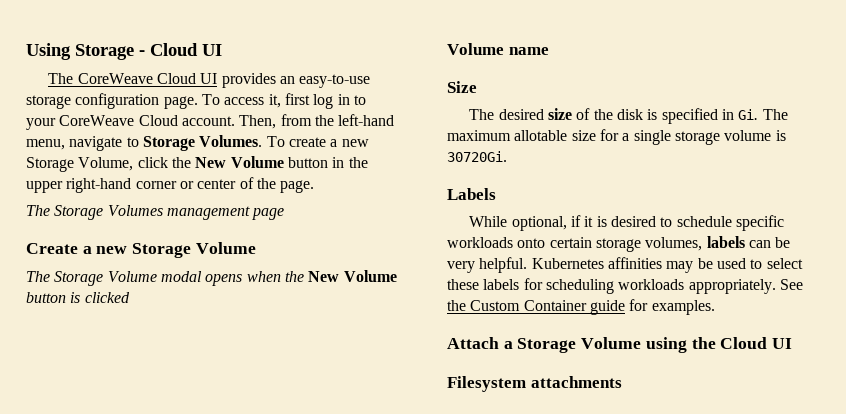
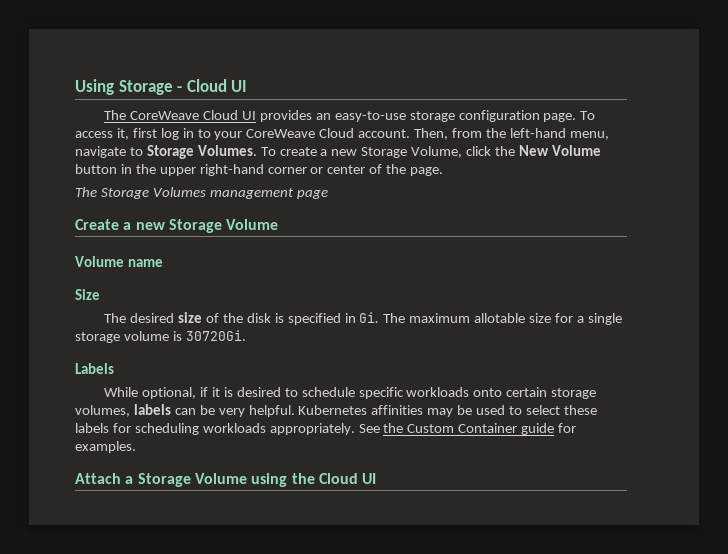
[26,270,397,286] [26,292,130,303] // The Storage Volume modal opens when the New Volume button is clicked -> (279, 224) none
[447,376,622,392] // Filesystem attachments -> (377, 478) none

